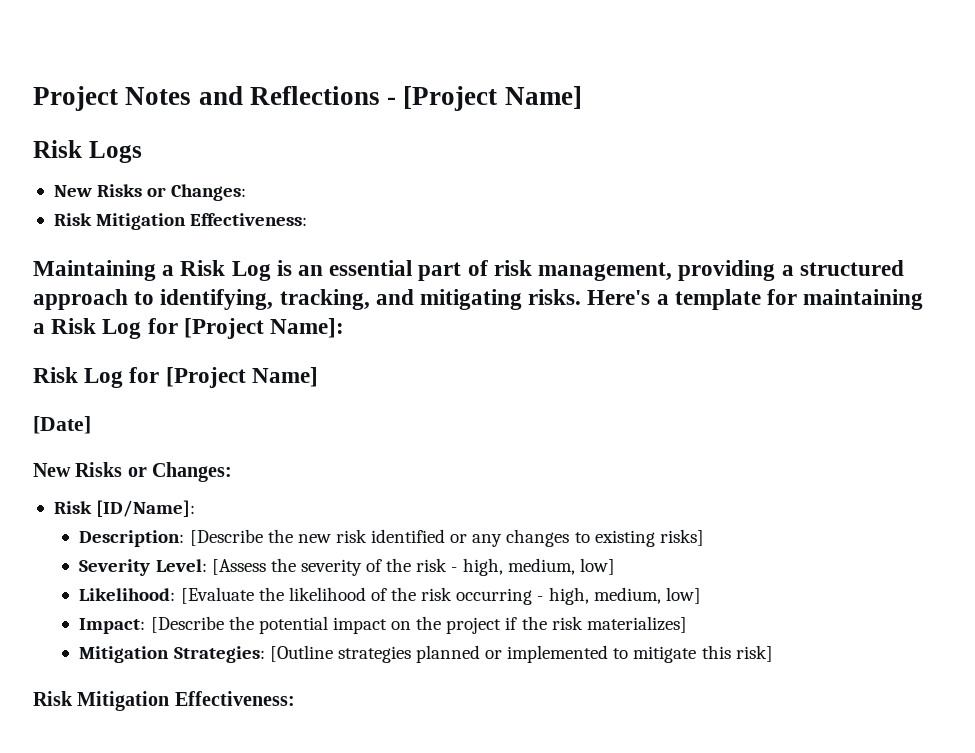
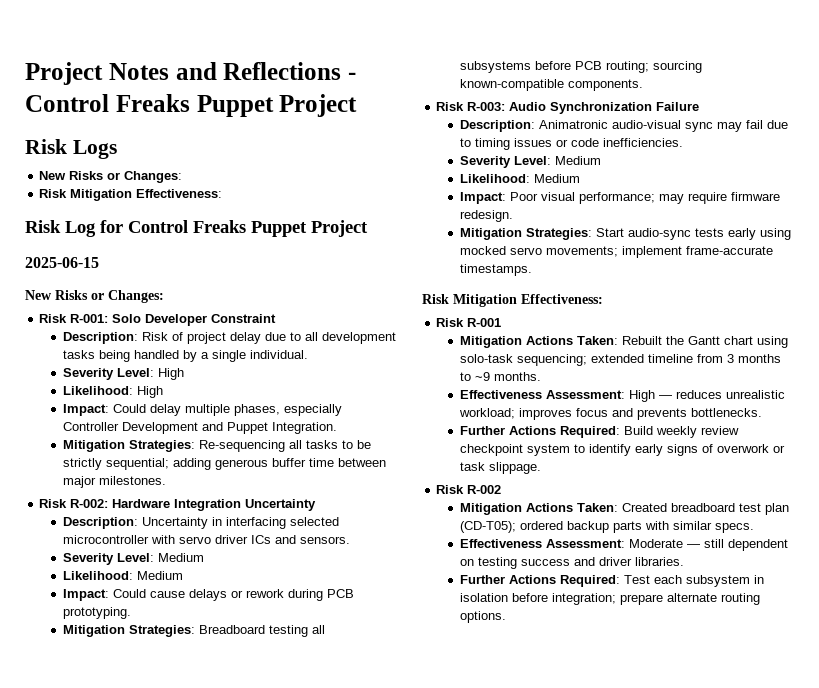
[403,86,582,111] [Project Name] -> [25,94,358,117] Control Freaks Puppet Project
[33,260,904,281] [33,289,924,310] [33,318,345,339] [33,367,318,388] [33,416,91,434] [33,462,233,482] [53,500,196,517] [79,529,704,547] [79,558,615,576] [79,587,701,605] [79,616,687,634] [79,645,773,663] [33,691,295,711] Maintaining a Risk Log is an essential part of risk management, providing a structured approach to identifying, tracking, and mitigating risks. Here's a template for maintaining a Risk Log for [Project Name]: // Risk Log for [Project Name] // [Date] // New Risks or Changes: // Risk [ID/Name]: // Description: [Describe the new risk identified or any changes to existing risks] // Severity Level: [Assess the severity of the risk - high, medium, low] // Likelihood: [Evaluate the likelihood of the risk occurring - high, medium, low] // Impact: [Describe the potential impact on the project if the risk materializes] // Mitigation Strategies: [Outline strategies planned or implemented to mitigate this risk] // Risk Mitigation Effectiveness: -> [25,220,368,237] [25,257,99,268] [25,290,164,303] [39,314,277,326] [62,332,396,344] [62,350,308,362] [62,368,184,380] [62,386,163,398] [62,404,342,416] [62,422,337,434] [62,440,371,452] [62,458,386,470] [62,476,166,488] [39,499,317,511] [62,517,339,529] [62,535,350,544] [62,553,204,565] [62,571,183,580] [62,589,354,601] [62,607,131,619] [62,625,325,637] [459,61,702,73] [459,79,643,91] [436,102,700,114] [459,120,788,132] [459,138,683,150] [459,156,601,168] [459,174,580,183] [459,192,780,204] [459,210,513,222] [459,228,791,240] [459,246,773,258] [459,264,532,276] [422,294,603,307] [436,318,502,327] [459,336,788,348] [459,354,781,366] [459,372,541,381] [459,390,785,402] [458,408,762,420] [459,426,739,438] [459,444,785,456] [459,462,541,474] [436,485,502,494] [459,503,789,515] [459,521,754,533] [459,539,788,551] [459,557,684,569] [459,575,764,587] [459,593,760,605] [459,611,506,623] Risk Log for Control Freaks Puppet Project // 2025-06-15 // New Risks or Changes: // Risk R-001: Solo Developer Constraint // Description: Risk of project delay due to all development tasks being handled by a single individual. // Severity Level: High // Likelihood: High // Impact: Could delay multiple phases, especially Controller Development and Puppet Integration. // Mitigation Strategies: Re-sequencing all tasks to be strictly sequential; adding generous buffer time between major milestones. // Risk R-002: Hardware Integration Uncertainty // Description: Uncertainty in interfacing selected microcontroller with servo driver ICs and sensors. // Severity Level: Medium // Likelihood: Medium // Impact: Could cause delays or rework during PCB prototyping. // Mitigation Strategies: Breadboard testing all subsystems before PCB routing; sourcing known-compatible components. // Risk R-003: Audio Synchronization Failure // Description: Animatronic audio-visual sync may fail due to timing issues or code inefficiencies. // Severity Level: Medium // Likelihood: Medium // Impact: Poor visual performance; may require firmware redesign. // Mitigation Strategies: Start audio-sync tests early using mocked servo movements; implement frame-accurate timestamps. // Risk Mitigation Effectiveness: // Risk R-001 // Mitigation Actions Taken: Rebuilt the Gantt chart using solo-task sequencing; extended timeline from 3 months to ~9 months. // Effectiveness Assessment: High — reduces unrealistic workload; improves focus and prevents bottlenecks. // Further Actions Required: Build weekly review checkpoint system to identify early signs of overwork or task slippage. // Risk R-002 // Mitigation Actions Taken: Created breadboard test plan (CD-T05); ordered backup parts with similar specs. // Effectiveness Assessment: Moderate — still dependent on testing success and driver libraries. // Further Actions Required: Test each subsystem in isolation before integration; prepare alternate routing options.

